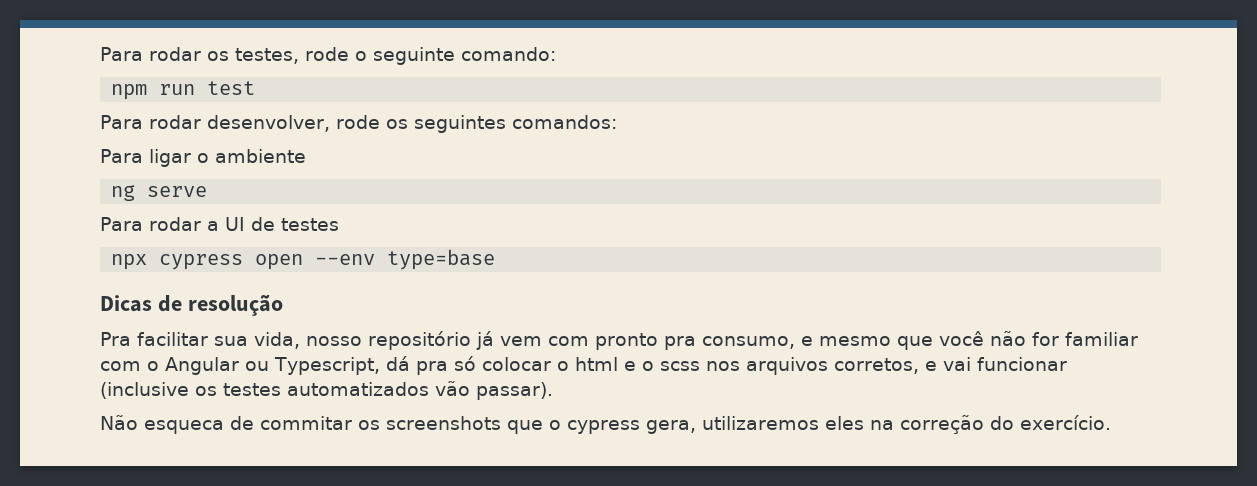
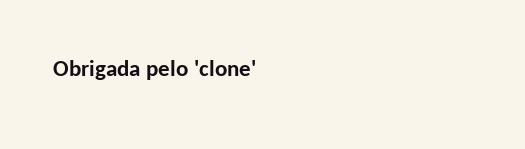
[100,47,556,65] [111,81,256,100] [100,115,617,133] [100,149,306,167] [111,185,208,201] [100,217,339,231] [111,249,496,270] [100,294,283,316] [100,331,1138,350] [100,356,1067,375] [100,381,553,400] [100,415,1111,434] Para rodar os testes, rode o seguinte comando: // npm run test // Para rodar desenvolver, rode os seguintes comandos: // Para ligar o ambiente // ng serve // Para rodar a UI de testes // npx cypress open --env type=base // Dicas de resolução // Pra facilitar sua vida, nosso repositório já vem com pronto pra consumo, e mesmo que você não for familiar com o Angular ou Typescript, dá pra só colocar o html e o scss nos arquivos corretos, e vai funcionar (inclusive os testes automatizados vão passar). // Não esqueca de commitar os screenshots que o cypress gera, utilizaremos eles na correção do exercício. -> [53,60,257,80] Obrigada pelo 'clone'

